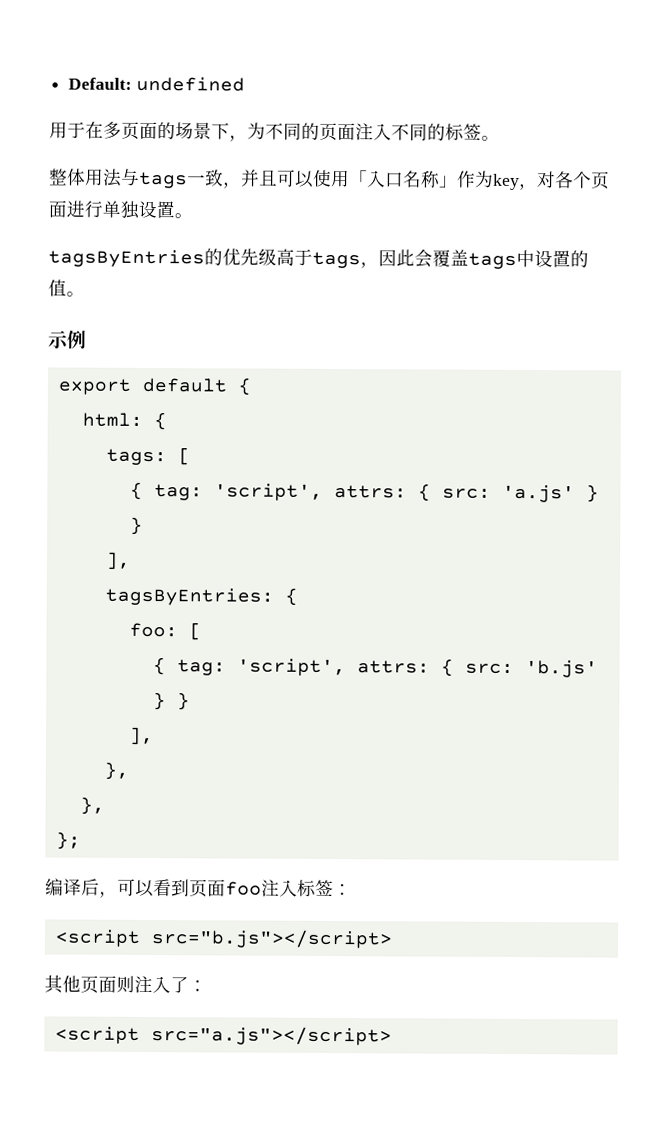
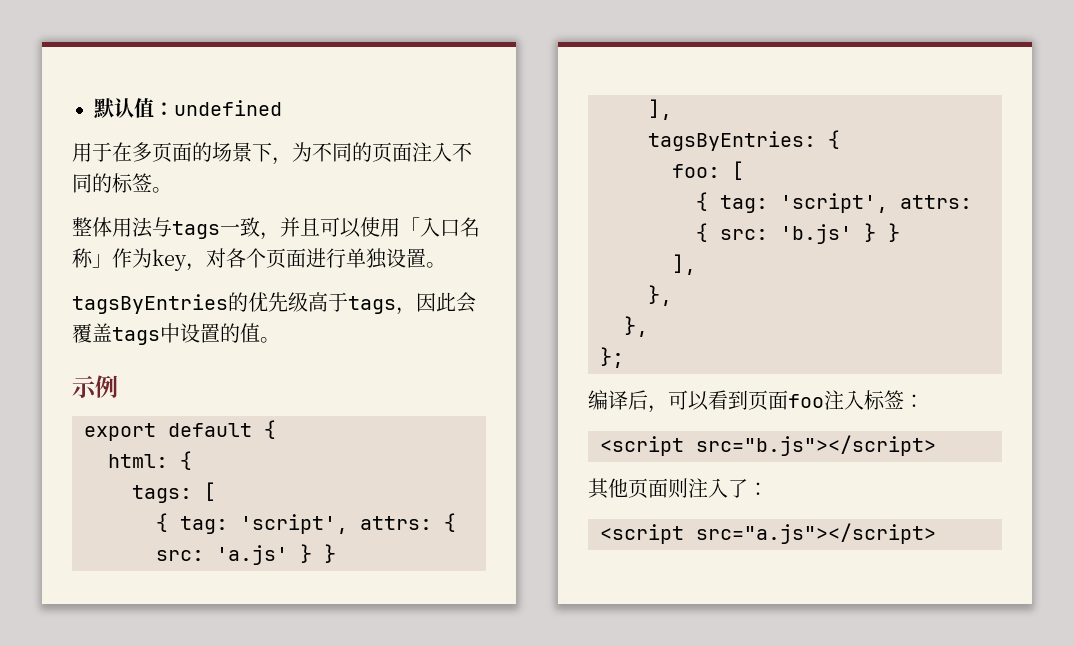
[68,77,133,90] Default: -> [94,98,174,119] 默认值：

